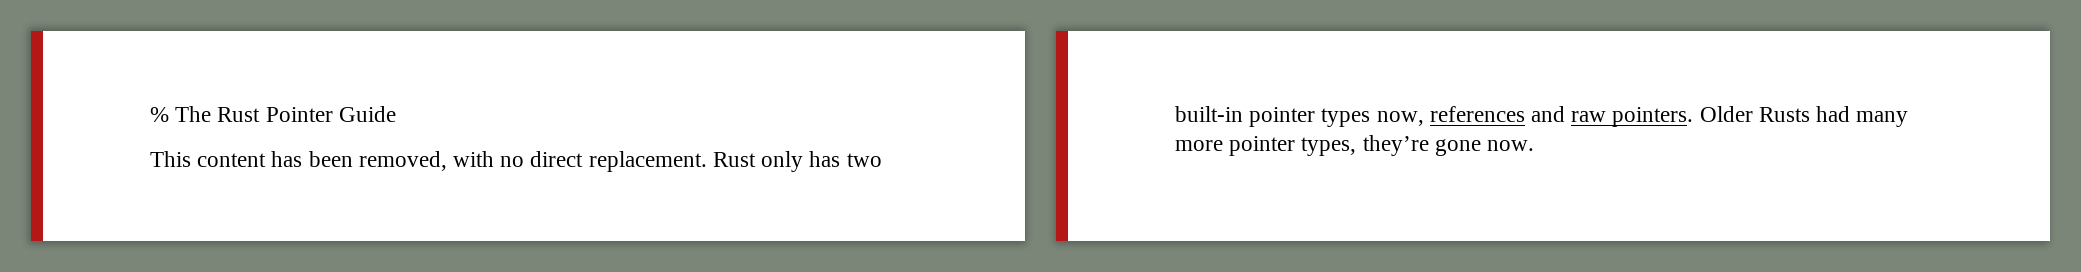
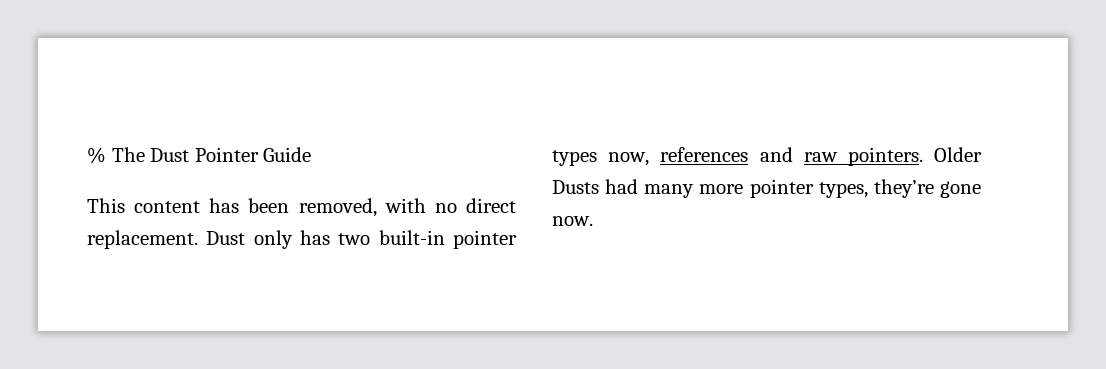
[217,107,261,122] Rust -> [150,148,190,162] Dust
[712,152,756,167] Rust -> [206,231,246,245] Dust
[1758,107,1810,122] Rusts -> [552,180,599,194] Dusts

